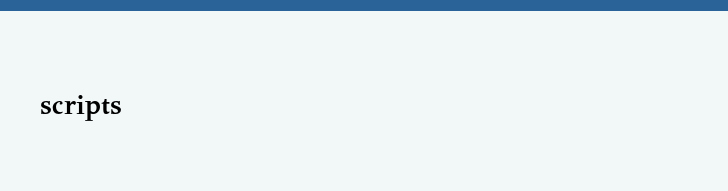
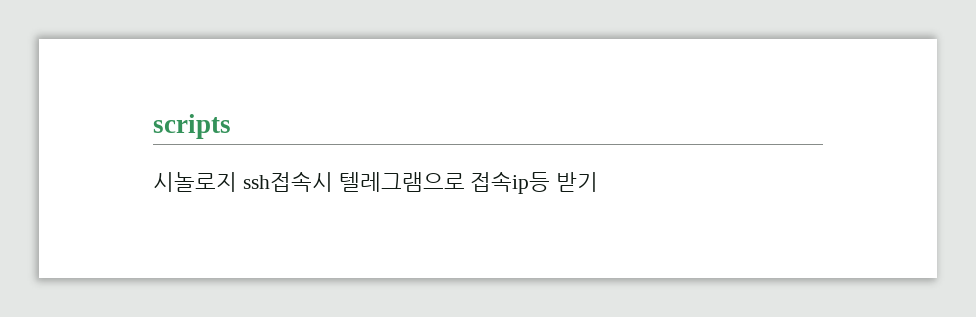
(122, 108) none -> [153,171,599,194] // 시놀로지 ssh접속시 텔레그램으로 접속ip등 받기

